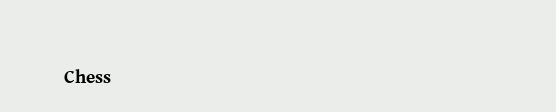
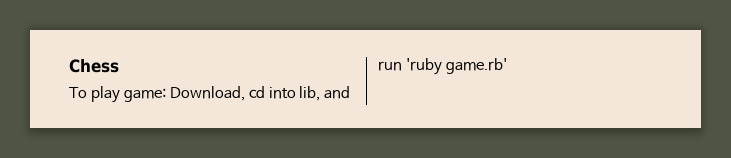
(111, 76) none -> [69,86,351,103] [378,58,507,75] // To play game: Download, cd into lib, and run 'ruby game.rb'

